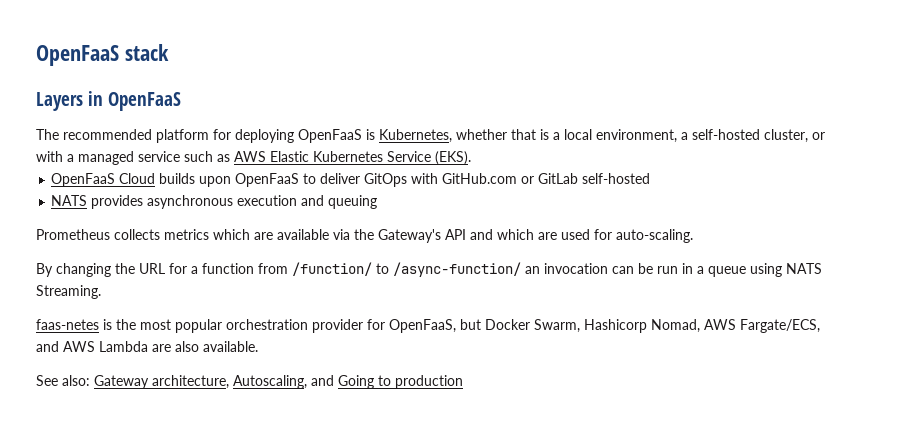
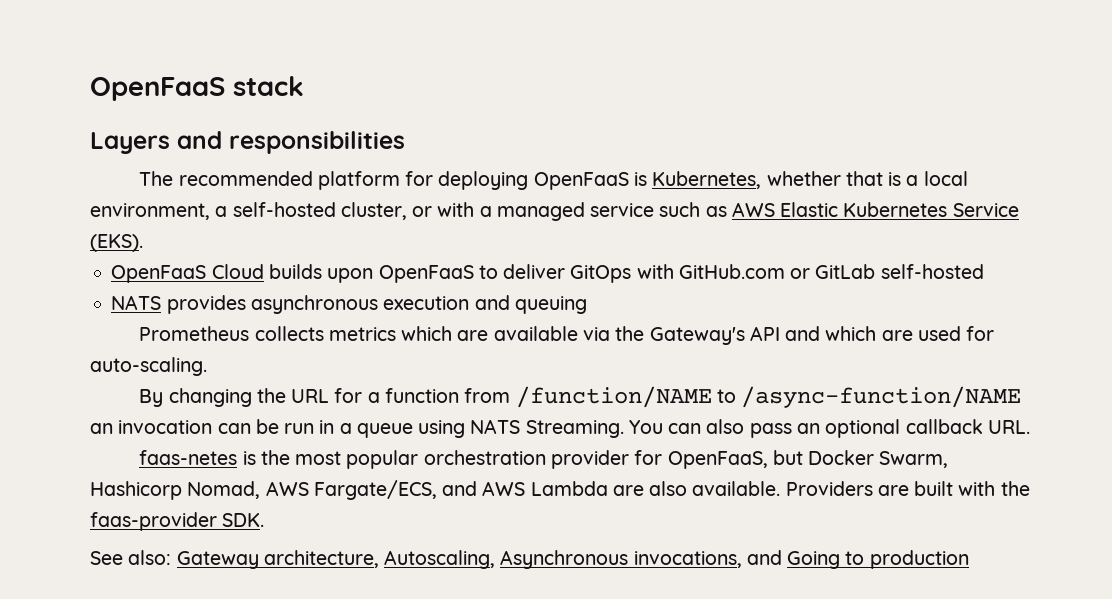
[88,91,182,111] in OpenFaaS -> [177,131,405,154] and responsibilities
[292,262,521,277] /function/ to /async-function/ -> [515,386,1022,408] /function/NAME to /async-function/NAME
(101, 292) none -> [628,419,1030,438] You can also pass an optional callback URL.
(258, 346) none -> [785,481,1030,496] [90,512,265,531] Providers are built with the faas-provider SDK.
(307, 382) none -> [500,550,742,569] Asynchronous invocations,

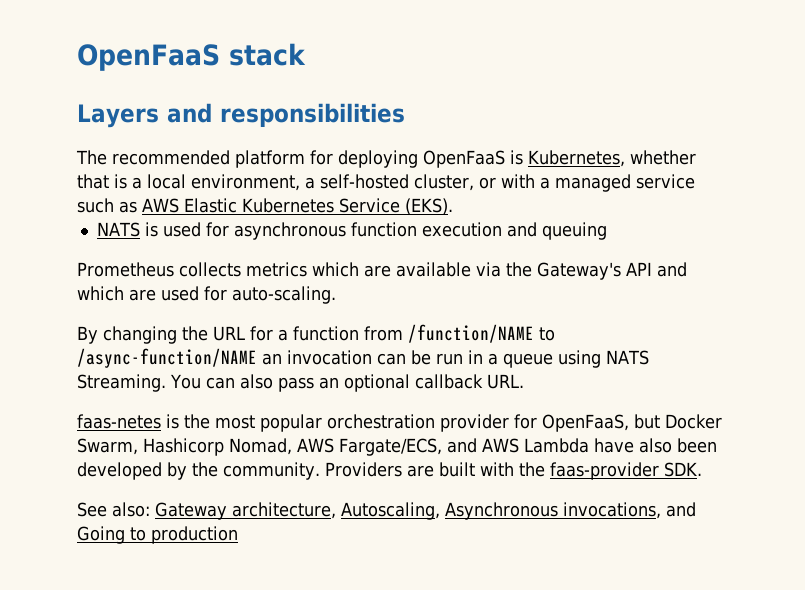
[111,264,984,283] [111,295,378,314] OpenFaaS Cloud builds upon OpenFaaS to deliver GitOps with GitHub.com or GitLab self-hosted // NATS provides asynchronous -> [96,222,417,240] NATS is used for asynchronous function
[612,481,781,496] are also available. -> [593,438,717,453] [77,462,320,480] have also been developed by the community.

